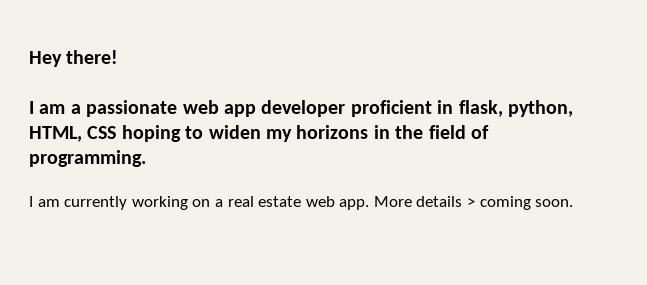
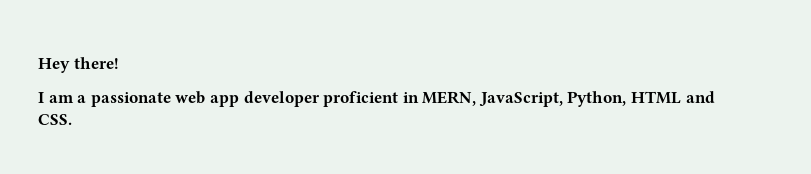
[458,100,573,117] [29,125,489,142] [29,150,146,167] [29,196,574,210] flask, python, HTML, CSS hoping to widen my horizons in the field of programming. // I am currently working on a real estate web app. More details > coming soon. -> [422,91,715,107] [38,114,72,125] MERN, JavaScript, Python, HTML and CSS.

